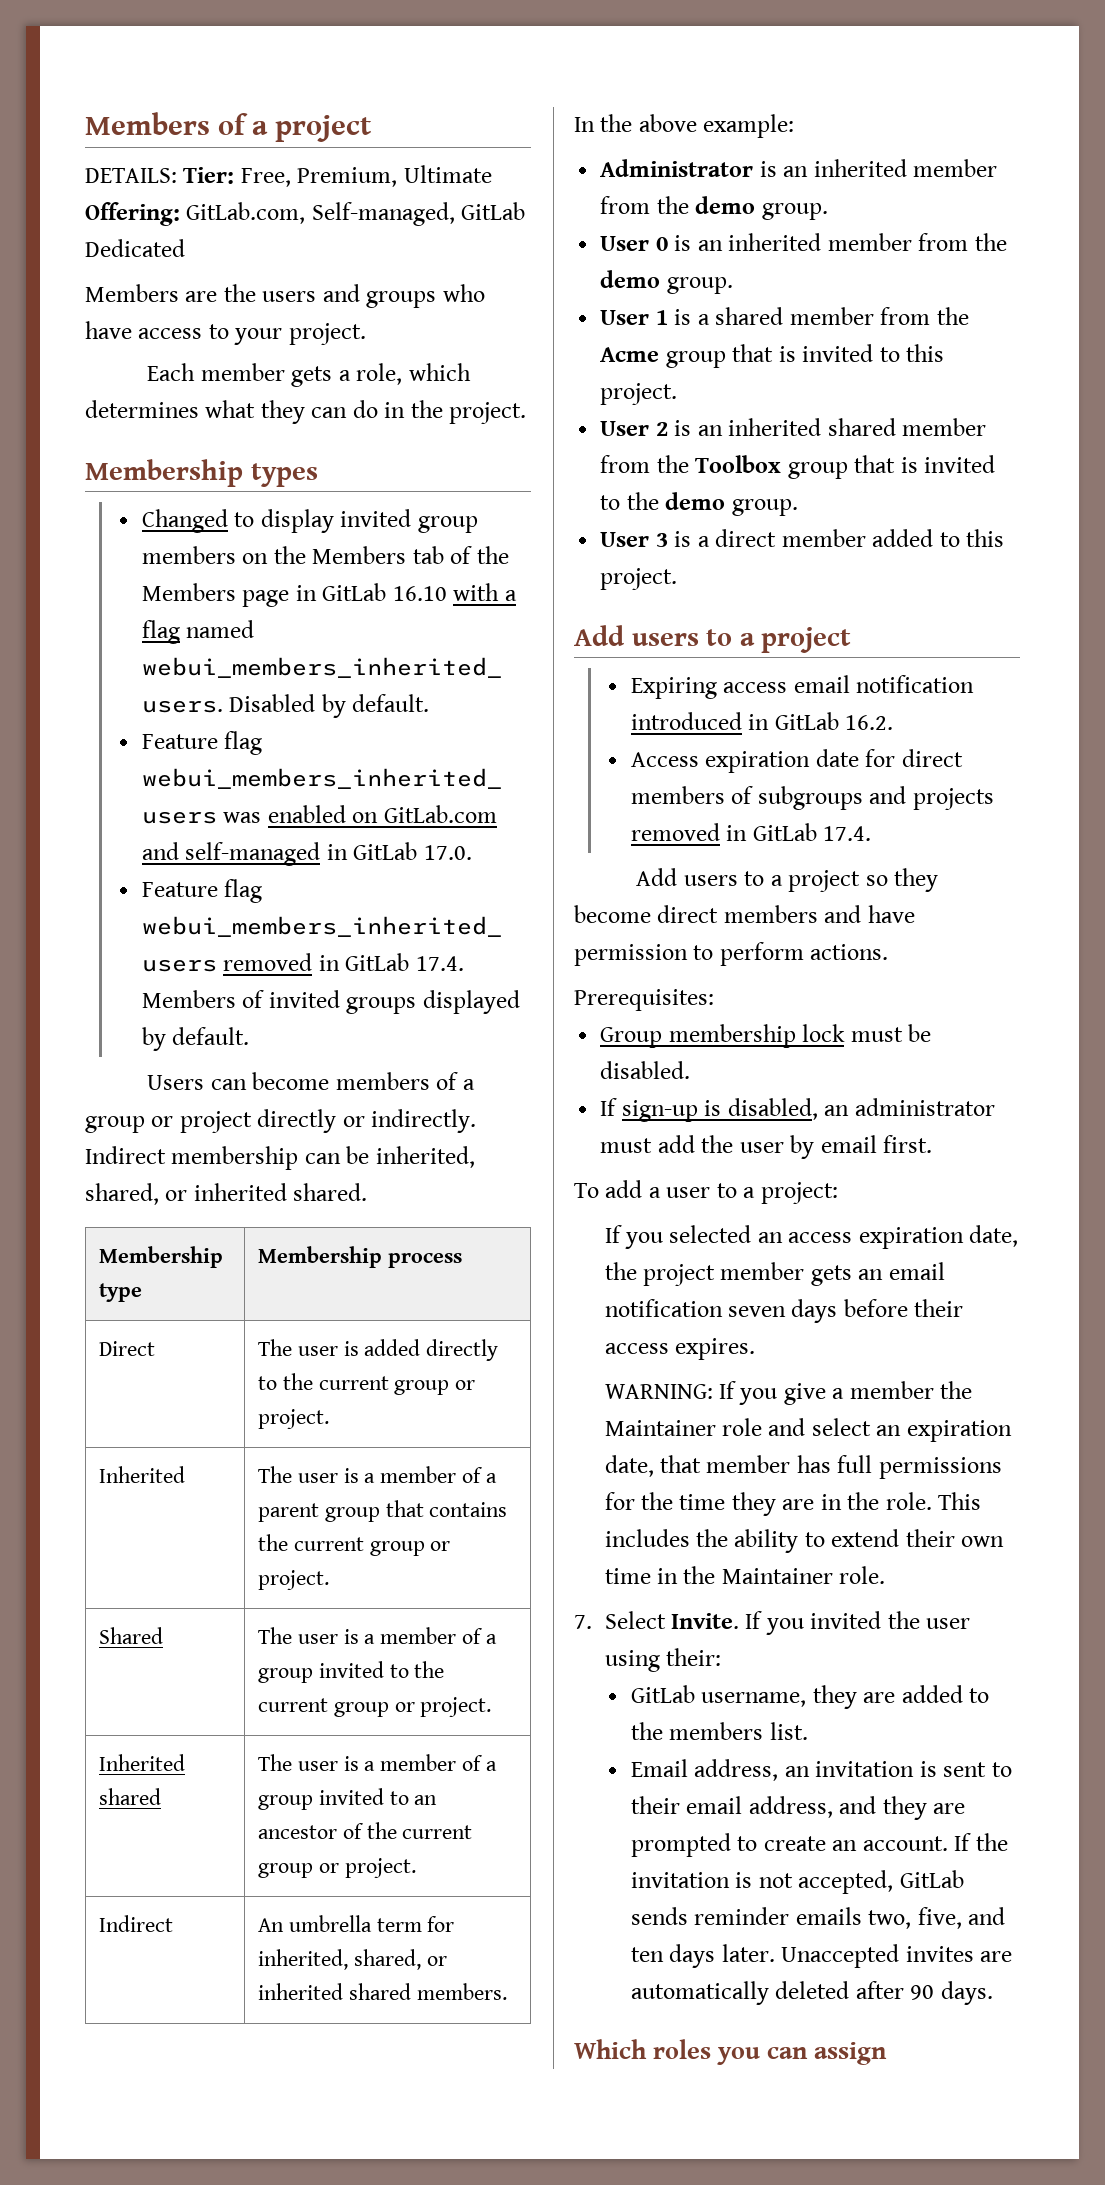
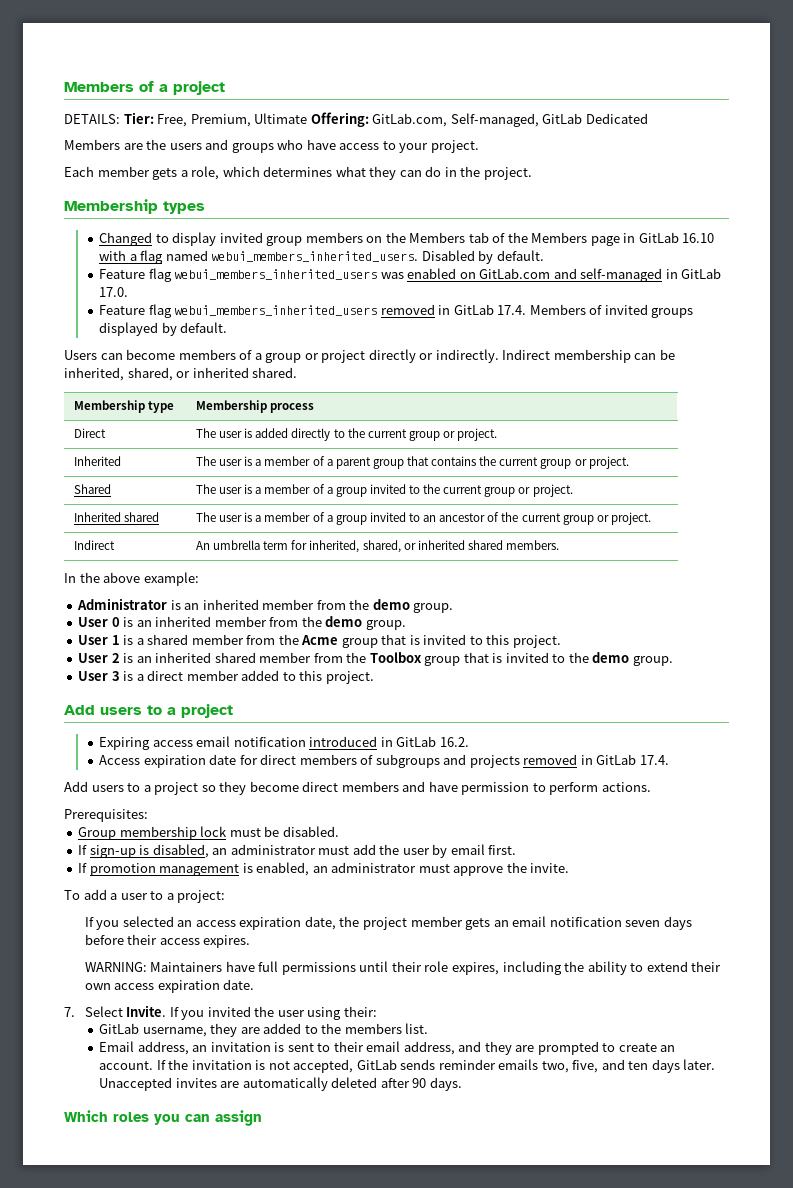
(933, 1144) none -> [78,862,570,876] // If promotion management is enabled, an administrator must approve the invite.
[718,1381,973,1405] [604,1418,1012,1442] [604,1455,1002,1479] [604,1492,982,1516] [604,1529,690,1547] If you give a member the Maintainer role and select an expiration date, that member has full permissions for the time they are in the role. This includes -> [150,961,562,975] Maintainers have full permissions until their role expires, including
[604,1566,886,1584] time in the Maintainer role. -> [114,979,255,993] access expiration date.

